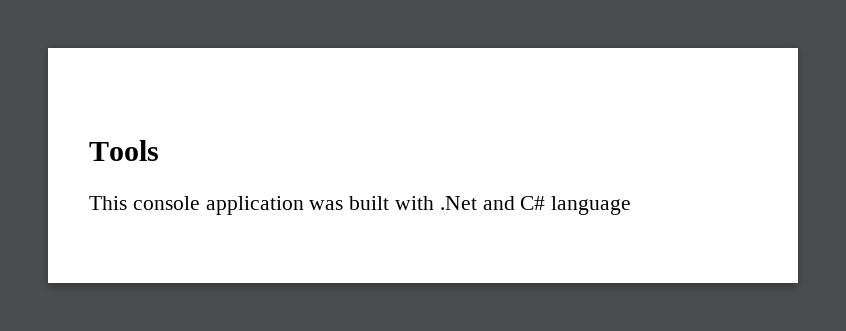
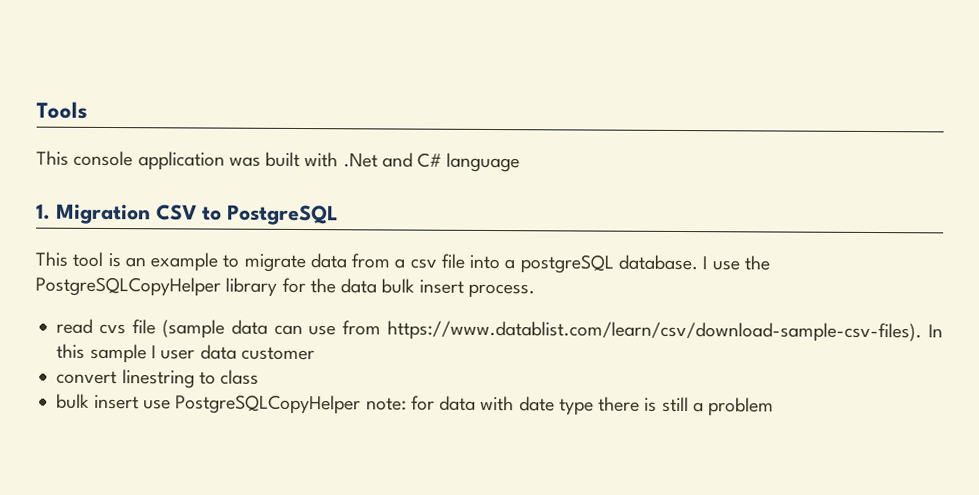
(632, 205) none -> [36,203,339,226] [35,251,770,274] [35,276,535,299] [56,318,943,343] [56,343,315,364] [56,369,260,389] [56,393,775,417] // 1. Migration CSV to PostgreSQL // This tool is an example to migrate data from a csv file into a postgreSQL database. I use the PostgreSQLCopyHelper library for the data bulk insert process. // read cvs file (sample data can use from https://www.datablist.com/learn/csv/download-sample-csv-files). In this sample I user data customer // convert linestring to class // bulk insert use PostgreSQLCopyHelper note: for data with date type there is still a problem

